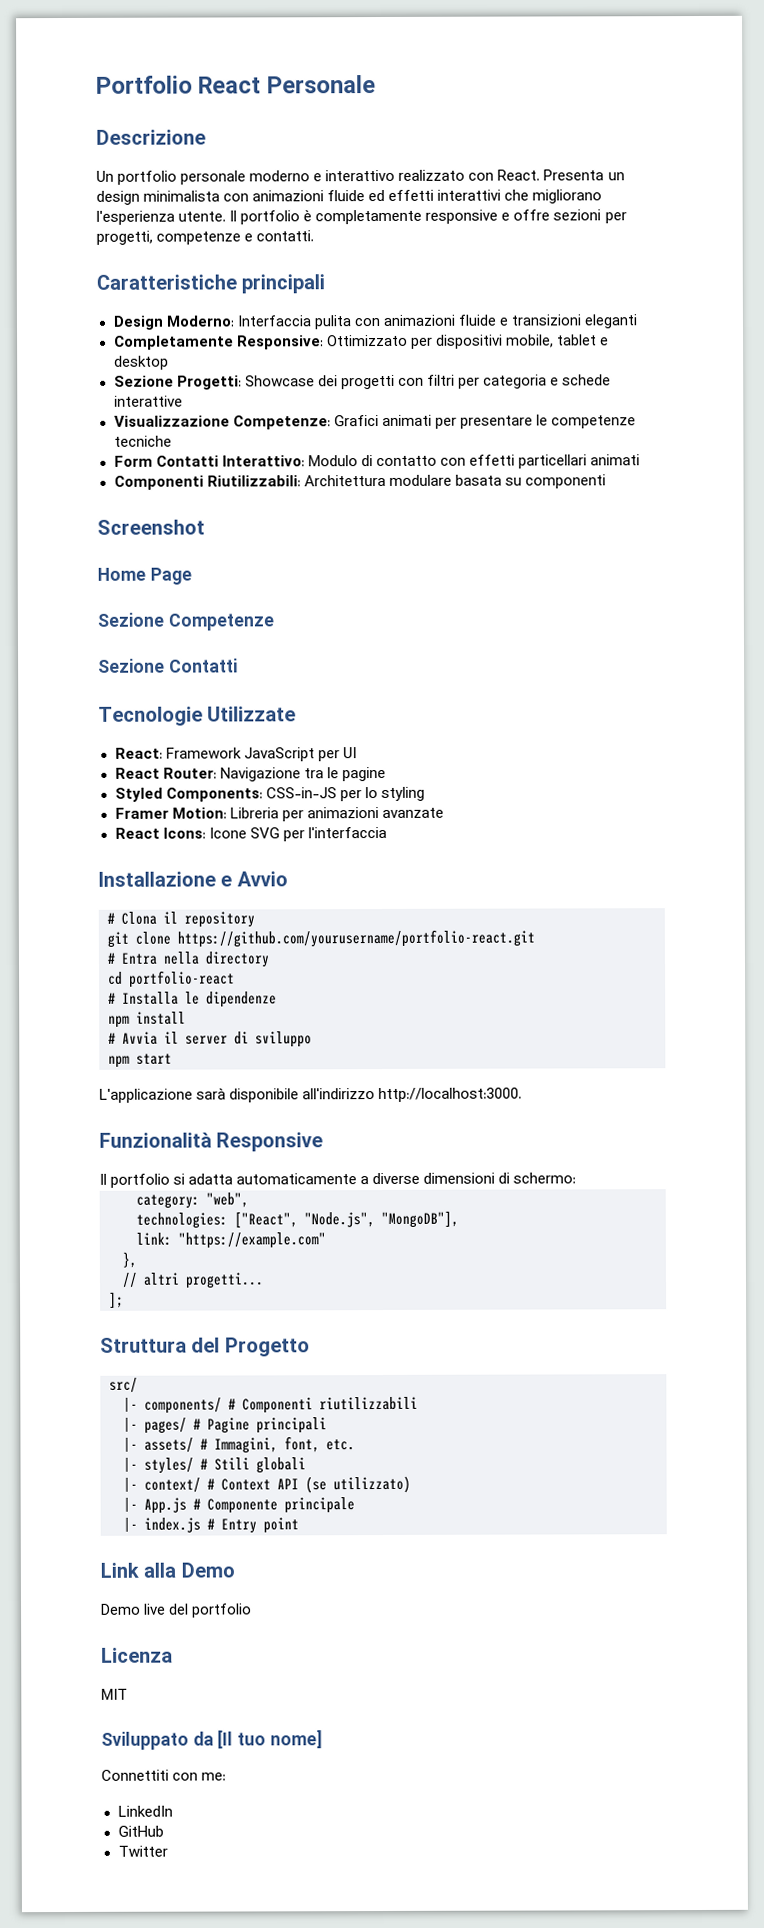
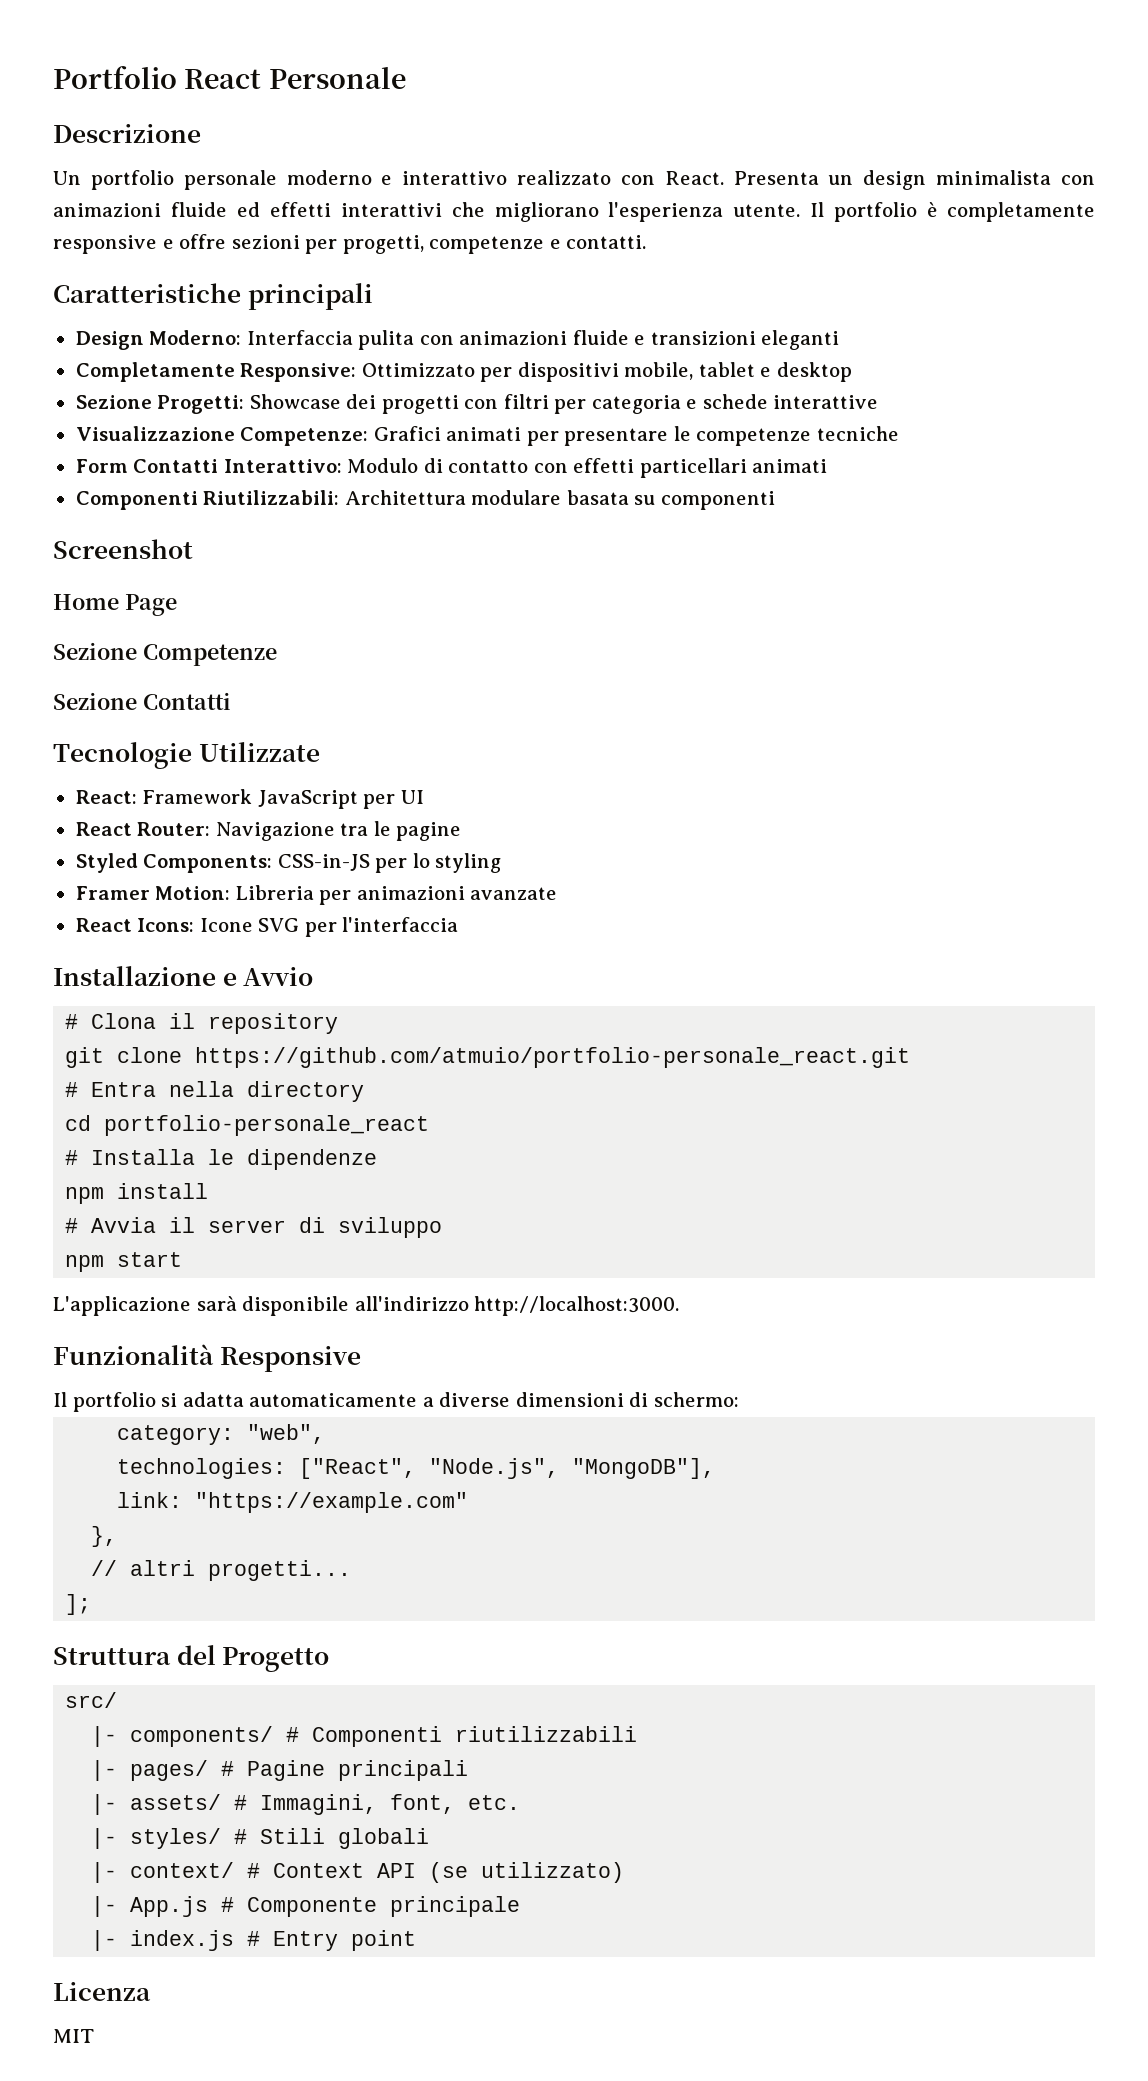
[177,929,535,948] https://github.com/yourusername/portfolio-react.git -> [195,1047,911,1068] https://github.com/atmuio/portfolio-personale_react.git
[129,970,235,988] portfolio-react -> [104,1115,430,1136] portfolio-personale_react
[100,1562,235,1578] [101,1603,253,1618] [101,1647,173,1663] [101,1688,128,1700] [101,1729,323,1750] [101,1769,227,1781] [117,1805,173,1817] [117,1825,164,1837] [117,1845,168,1857] Link alla Demo // Demo live del portfolio // Licenza // MIT // Sviluppato da [Il tuo nome] // Connettiti con me: // LinkedIn // GitHub // Twitter -> [53,1982,151,2001] [53,2029,94,2043] Licenza // MIT

